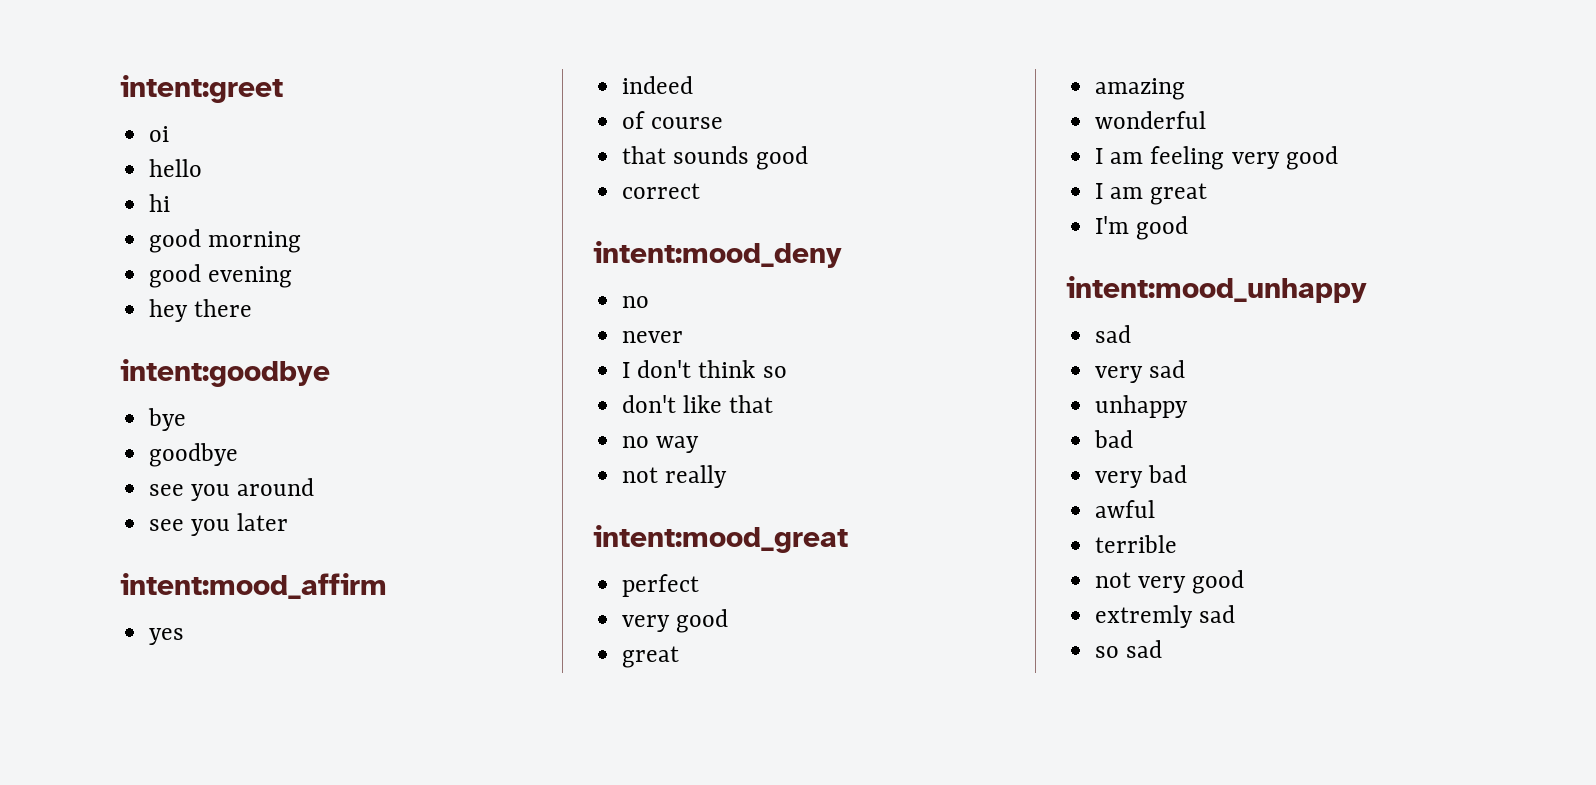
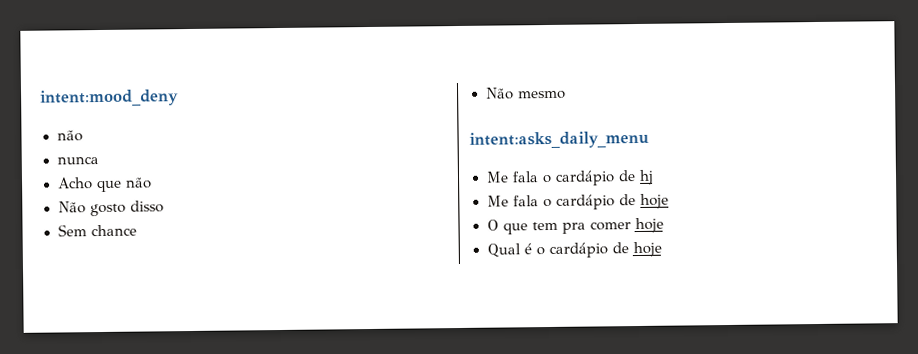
[120,75,283,103] [149,126,170,142] [149,159,203,177] [149,194,171,212] [149,229,302,253] [149,264,293,288] [149,299,253,322] [120,359,330,387] [148,408,187,431] [149,443,239,467] [149,478,315,501] [149,513,289,536] [120,573,387,599] [149,628,185,645] [622,76,694,94] [622,111,724,129] [622,146,809,170] [622,183,701,199] [593,241,842,268] [622,296,650,308] [622,331,684,343] [622,360,787,378] [622,395,774,413] [622,436,700,453] [622,465,728,488] [593,525,848,553] [622,574,700,597] [622,609,729,633] [622,646,680,668] [1095,78,1186,100] [1095,111,1207,129] [1095,146,1338,170] [1095,183,1208,205] [1095,216,1189,240] [1066,276,1367,303] [1095,325,1132,343] [1095,360,1186,383] [1095,395,1189,418] [1094,430,1134,448] [1095,465,1188,488] [1095,500,1156,518] [1095,535,1178,553] [1095,570,1245,594] [1095,605,1236,628] [1095,640,1163,658] intent:greet // oi // hello // hi // good morning // good evening // hey there // intent:goodbye // bye // goodbye // see you around // see you later // intent:mood_affirm // yes // indeed // of course // that sounds good // correct // intent:mood_deny // no // never // I don't think so // don't like that // no way // not really // intent:mood_great // perfect // very good // great // amazing // wonderful // I am feeling very good // I am great // I'm good // intent:mood_unhappy // sad // very sad // unhappy // bad // very bad // awful // terrible // not very good // extremly sad // so sad -> [40,89,179,107] [56,130,83,142] [56,156,99,165] [56,177,152,193] [57,200,164,217] [57,224,137,237] [485,87,566,100] [469,130,649,149] [485,169,654,186] [486,193,669,210] [486,217,664,235] [486,241,662,259] intent:mood_deny // não // nunca // Acho que não // Não gosto disso // Sem chance // Não mesmo // intent:asks_daily_menu // Me fala o cardápio de hj // Me fala o cardápio de hoje // O que tem pra comer hoje // Qual é o cardápio de hoje

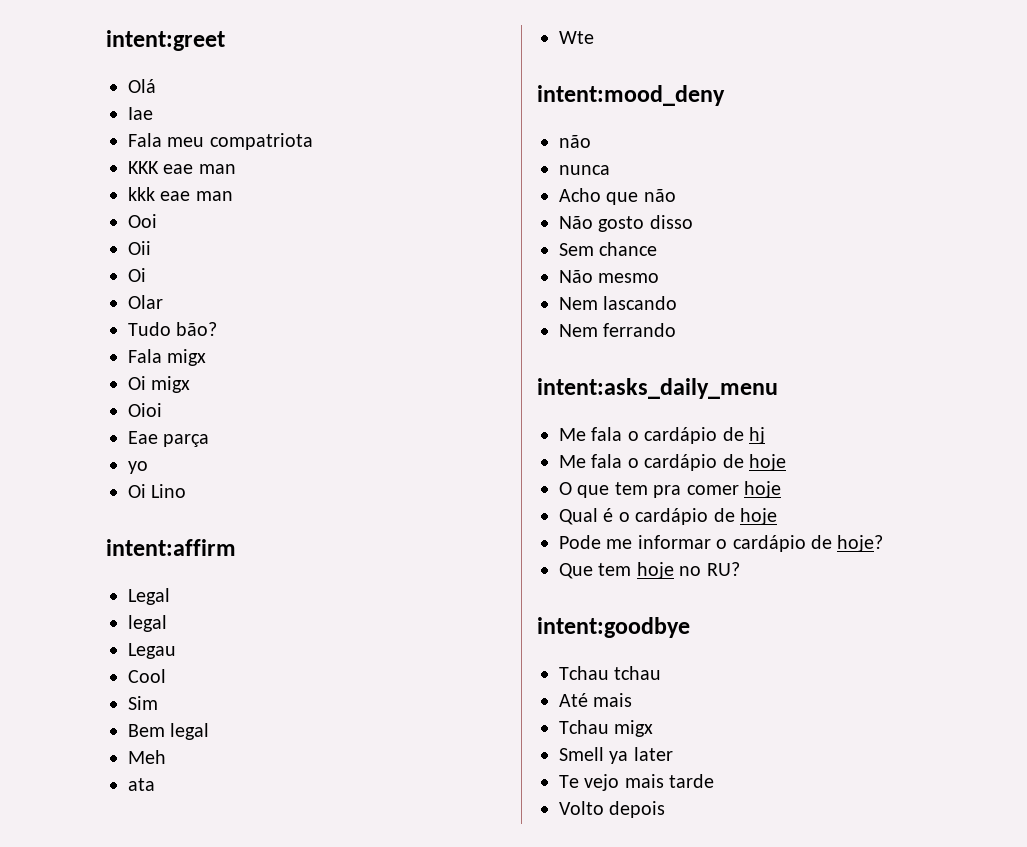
(40, 98) none -> [106,30,225,51] [128,79,156,93] [128,107,153,120] [128,133,313,150] [128,161,236,174] [128,187,233,201] [128,214,157,228] [128,241,151,255] [128,268,146,282] [128,295,163,309] [128,322,218,336] [128,349,207,366] [128,376,191,393] [128,403,162,417] [128,431,210,447] [128,461,148,474] [128,484,187,498] [106,539,236,556] [128,588,170,605] [128,615,167,632] [128,643,176,659] [128,669,166,683] [128,696,158,710] [128,723,210,740] [128,750,166,764] [128,778,155,791] [559,31,594,44] intent:greet // Olá // Iae // Fala meu compatriota // KKK eae man // kkk eae man // Ooi // Oii // Oi // Olar // Tudo bão? // Fala migx // Oi migx // Oioi // Eae parça // yo // Oi Lino // intent:affirm // Legal // legal // Legau // Cool // Sim // Bem legal // Meh // ata // Wte //
(566, 95) none -> [559,296,678,310] [559,323,677,337] // Nem lascando // Nem ferrando
(662, 249) none -> [559,535,884,552] [559,562,740,579] [537,617,690,638] [559,666,662,680] [559,693,633,707] [559,720,654,737] [559,747,673,764] [559,774,715,791] [559,801,666,818] // Pode me informar o cardápio de hoje? // Que tem hoje no RU? // intent:goodbye // Tchau tchau // Até mais // Tchau migx // Smell ya later // Te vejo mais tarde // Volto depois

